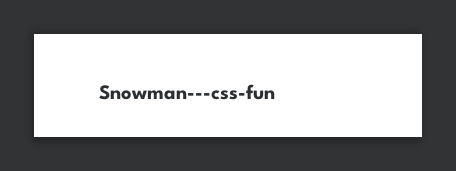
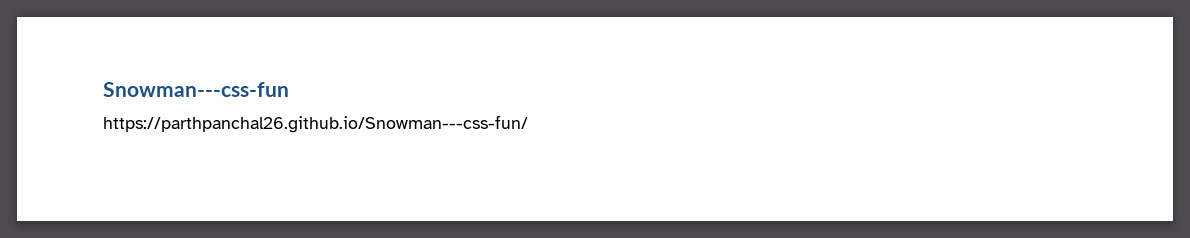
(275, 92) none -> [103,115,528,133] // https://parthpanchal26.github.io/Snowman---css-fun/

